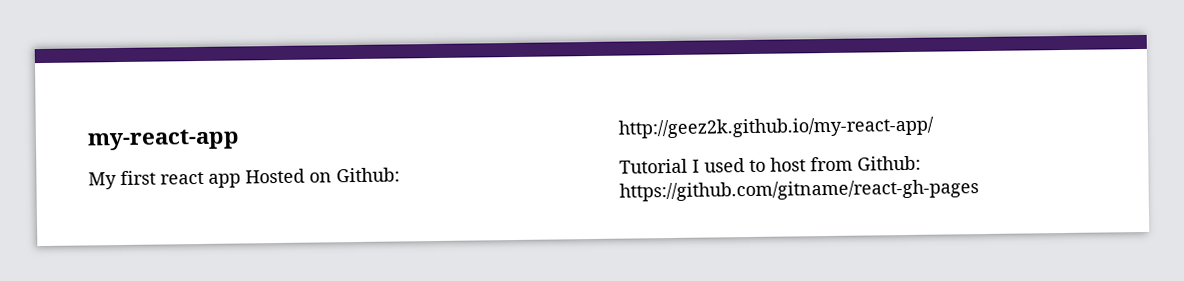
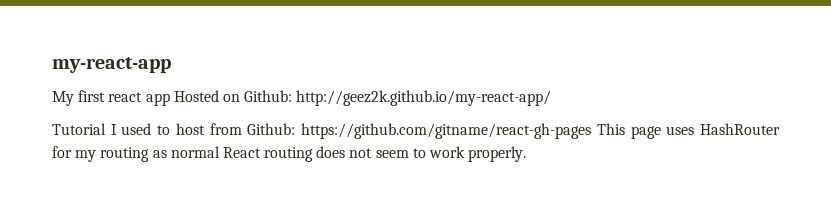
(979, 190) none -> [596,123,781,139] [52,146,527,162] This page uses HashRouter for my routing as normal React routing does not seem to work properly.

